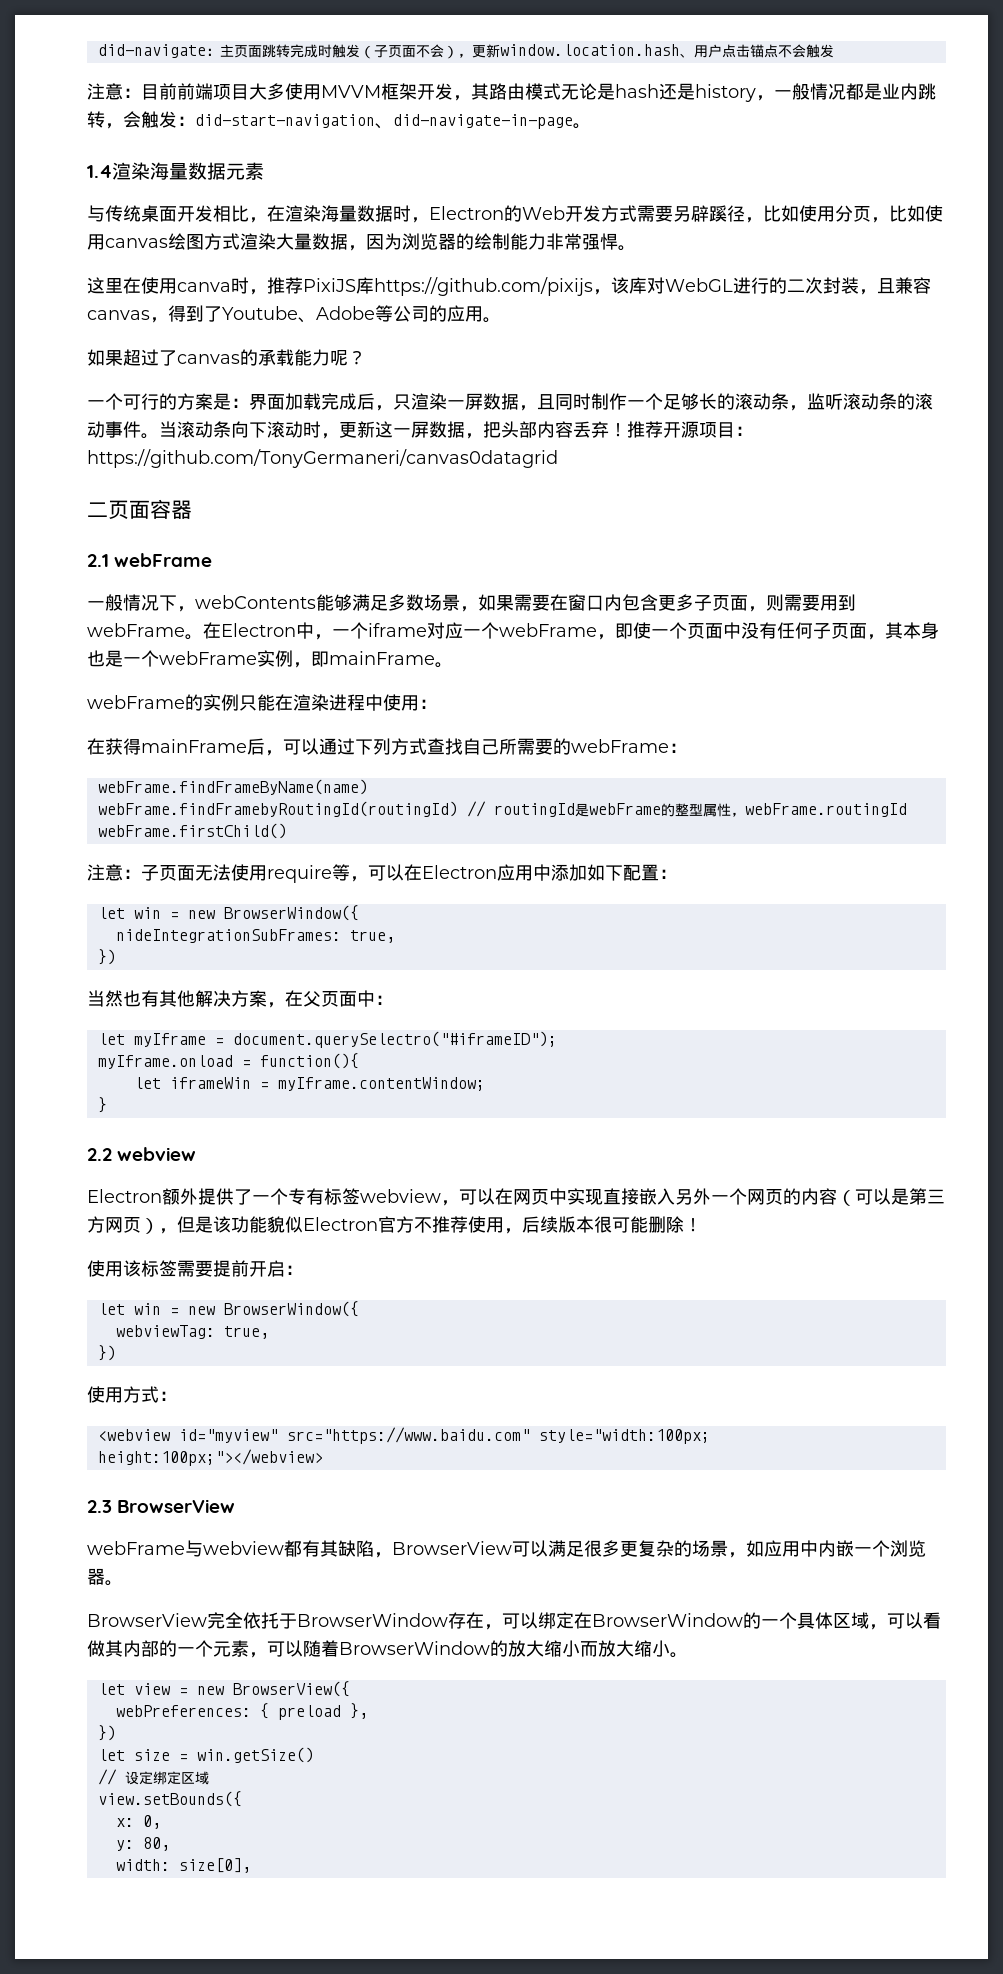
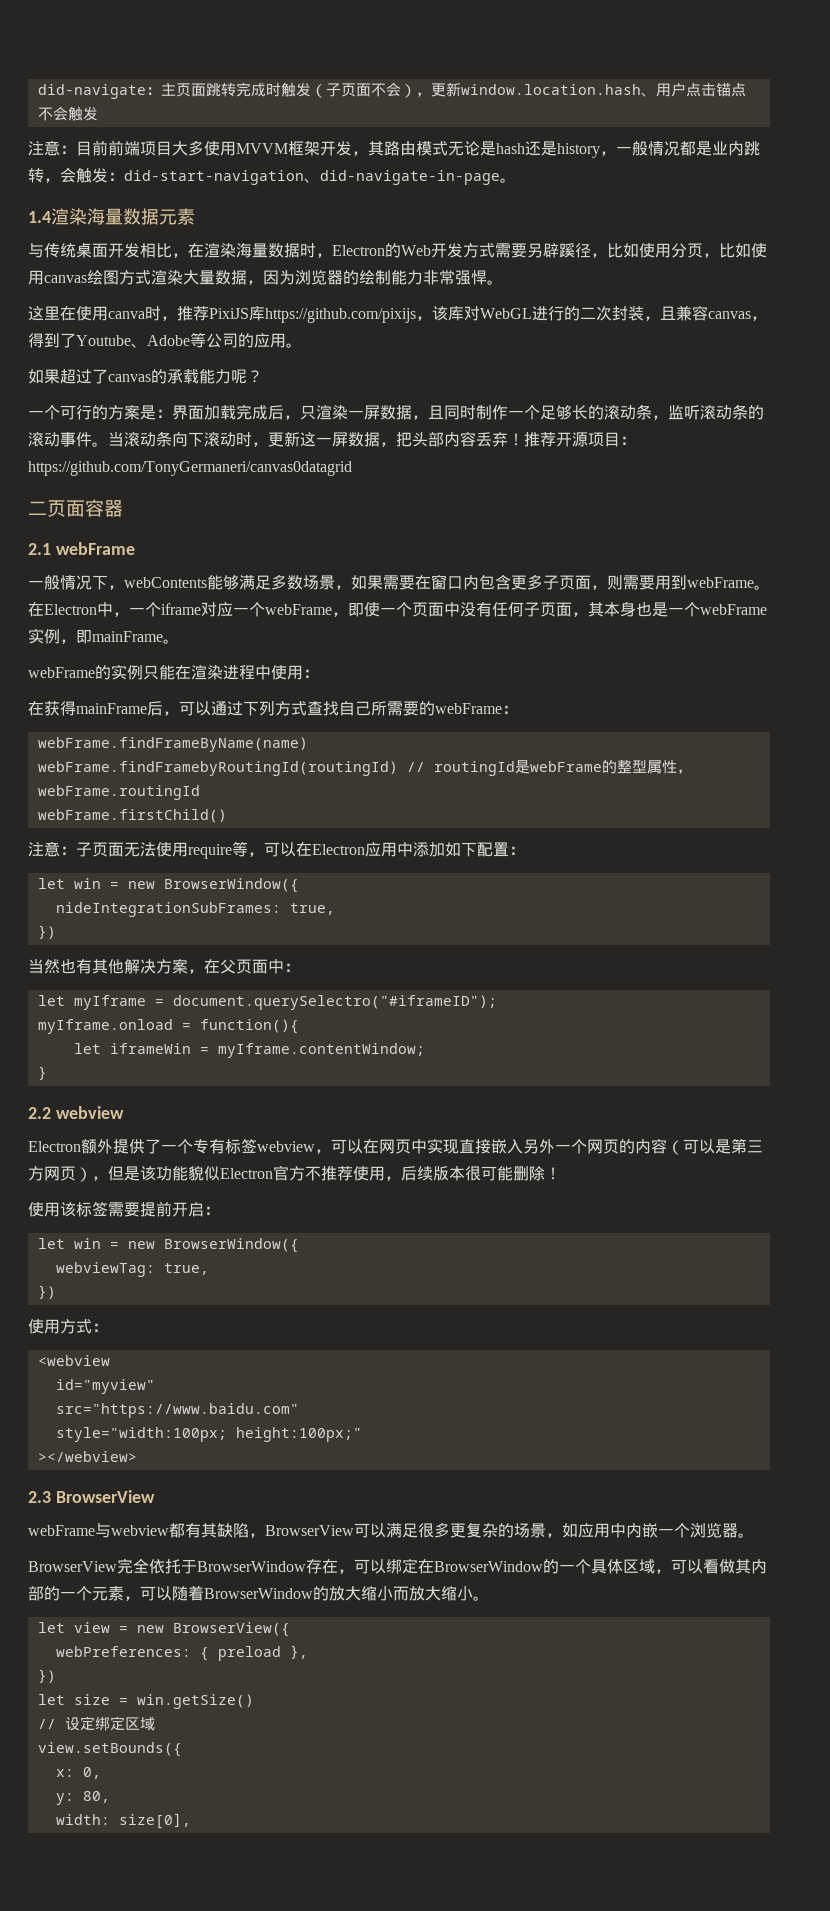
(170, 1435) none -> (110, 1360) //
(278, 1436) none -> (155, 1386) //
[538,1429,710,1444] [97,1449,323,1466] style="width:100px; height:100px;"></webview> -> [55,1427,362,1442] [37,1451,137,1462] // style="width:100px; height:100px;" // ></webview>

